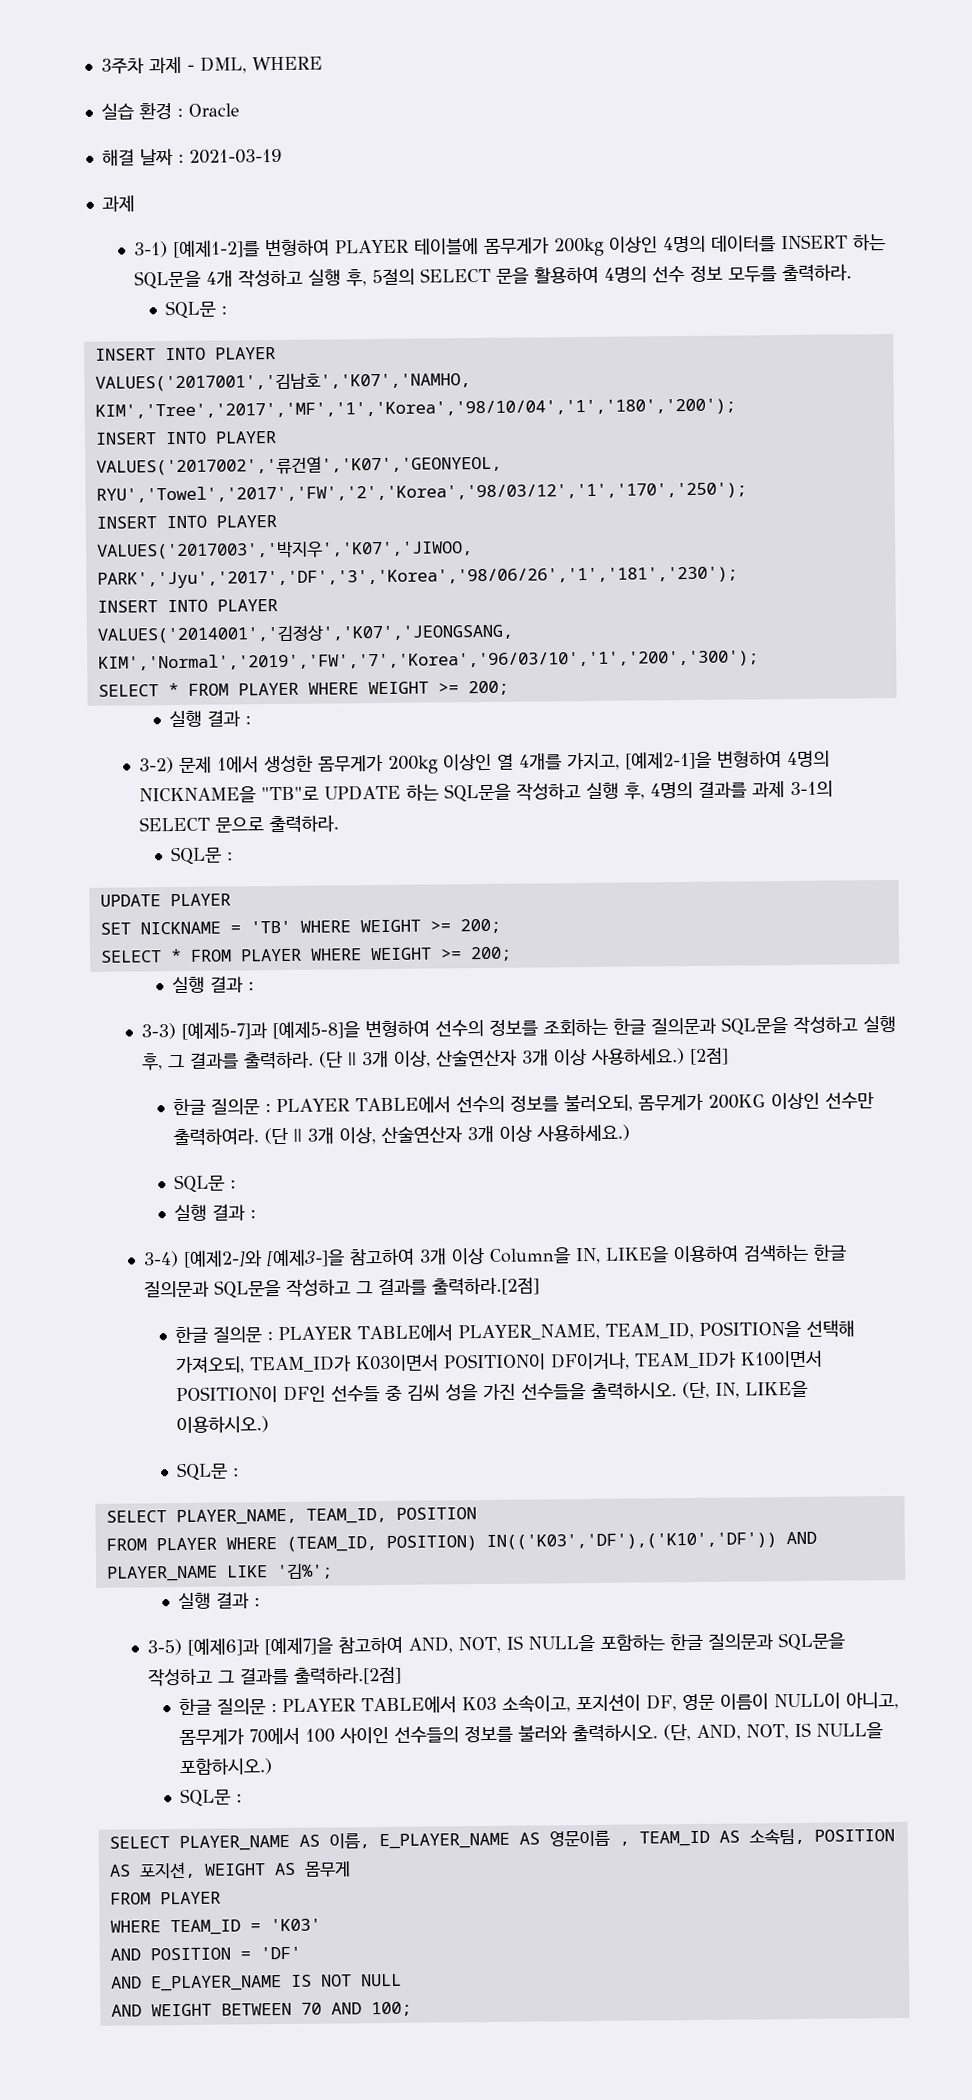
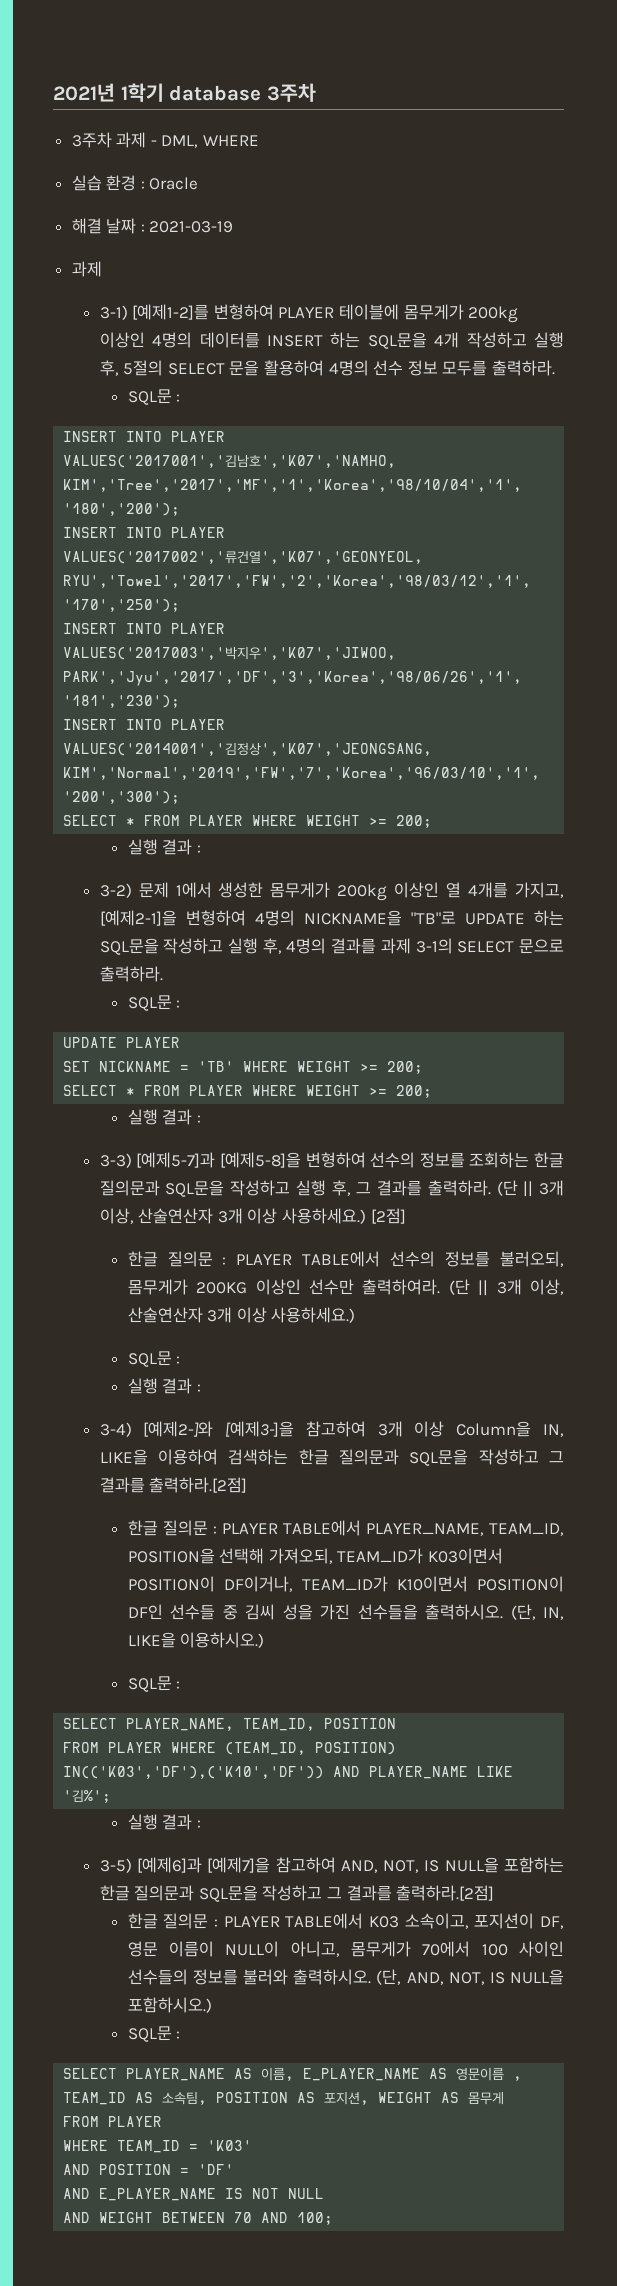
(100, 65) none -> [53,83,316,102] 2021년 1학기 database 3주차 //

